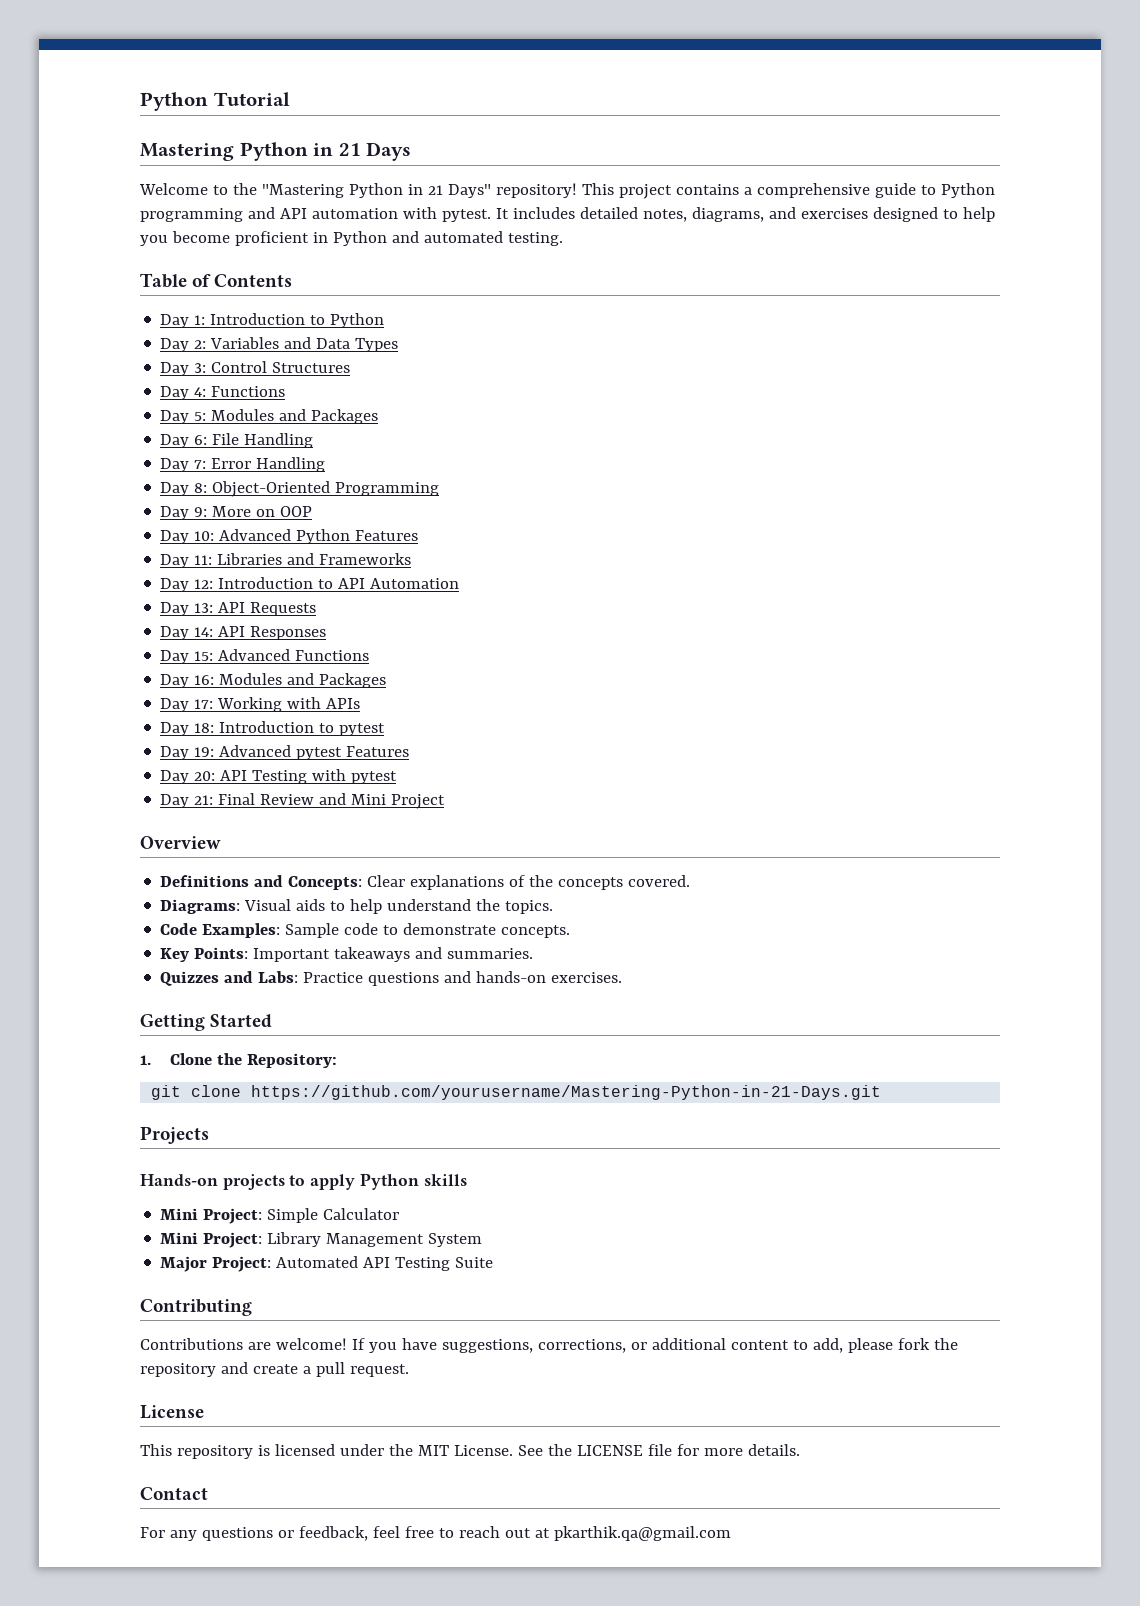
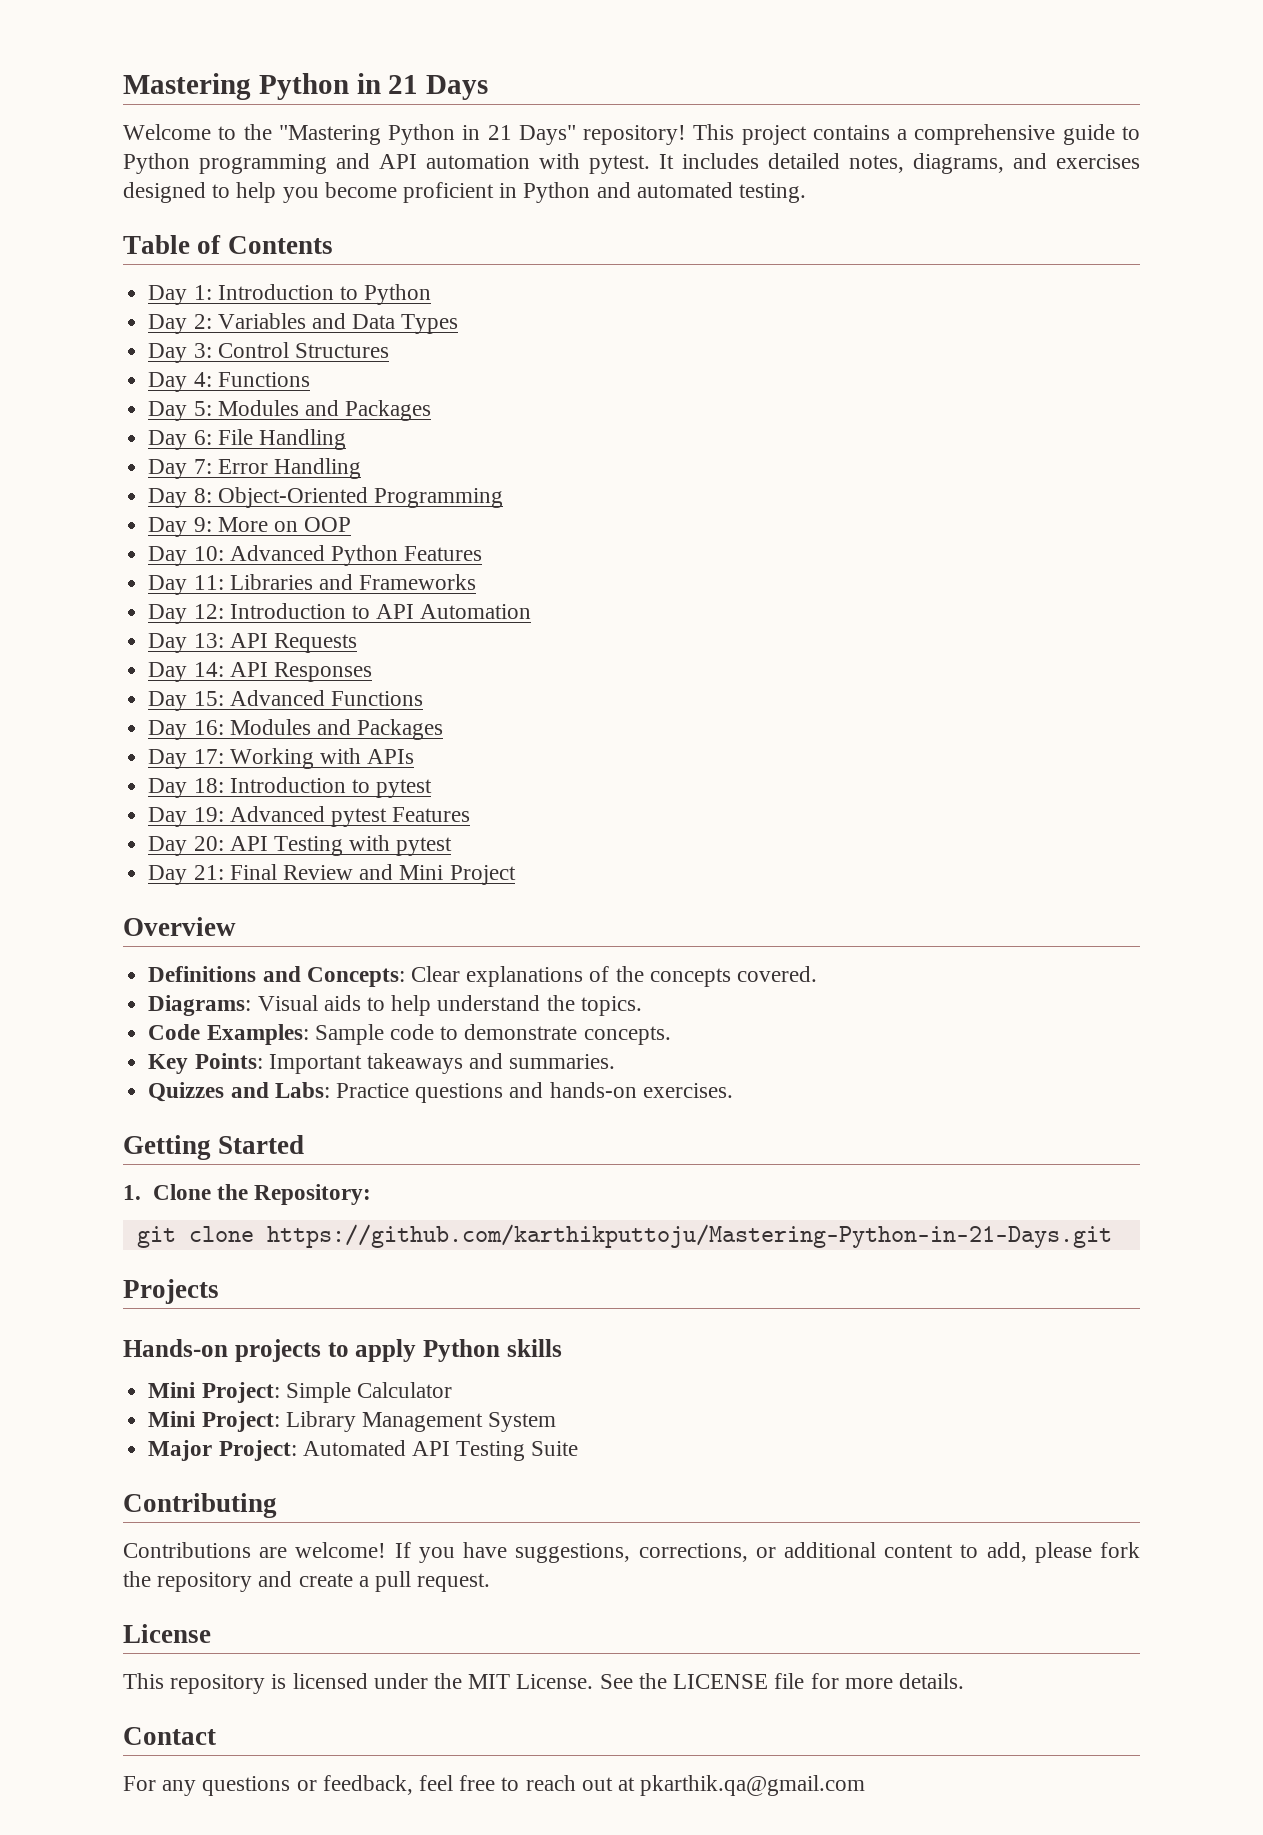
[140,92,290,111] Python Tutorial // -> (123, 86) none
[251,1085,882,1100] https://github.com/yourusername/Mastering-Python-in-21-Days.git -> [266,1224,1112,1248] https://github.com/karthikputtoju/Mastering-Python-in-21-Days.git

